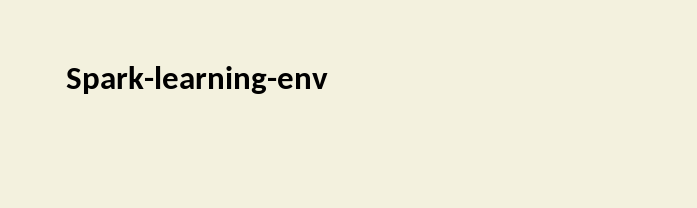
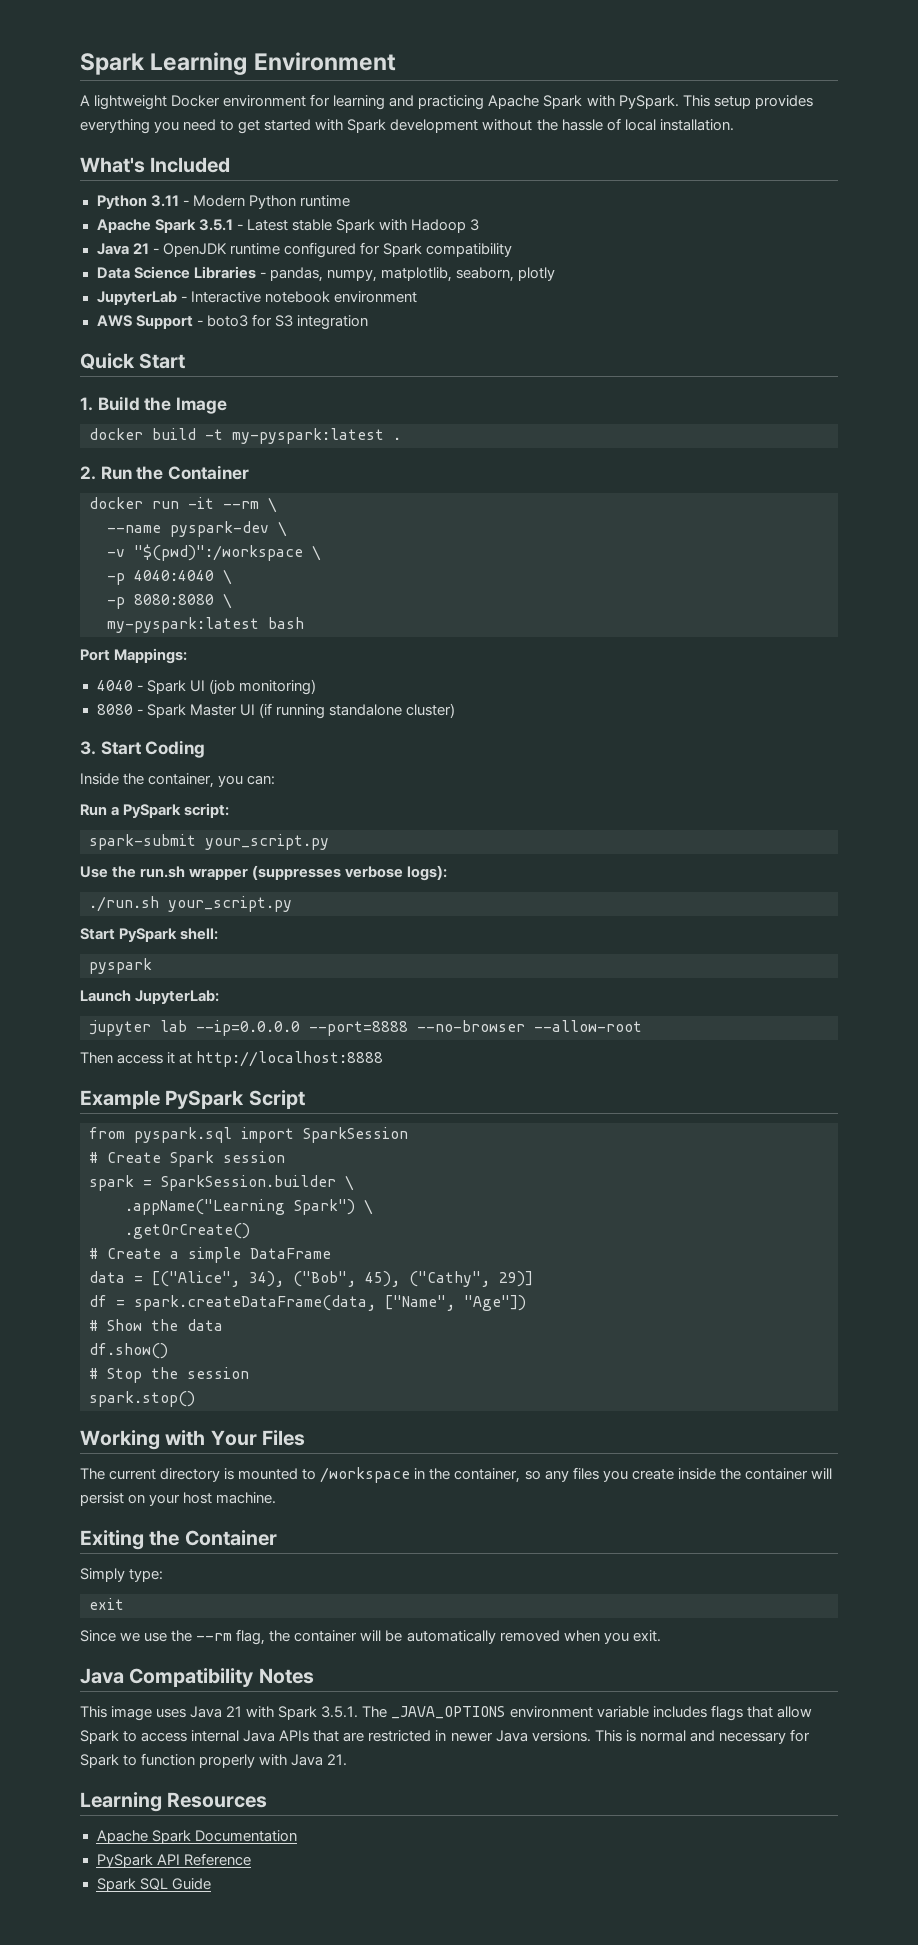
[66,66,328,94] Spark-learning-env -> [80,52,396,75] [80,94,813,110] [80,118,734,134] [80,157,231,173] [96,195,350,209] [96,219,479,233] [96,242,512,258] [96,266,555,282] [96,291,417,305] [96,314,368,330] [80,353,186,370] [80,396,228,414] [89,428,401,444] [80,465,250,480] [89,497,277,513] [107,521,287,537] [107,544,321,561] [107,569,232,585] [107,593,232,609] [107,617,304,633] [80,648,188,664] [96,679,316,695] [96,703,455,719] [80,740,206,758] [80,773,276,788] [80,803,230,818] [89,834,329,850] [80,865,448,881] [89,896,292,912] [80,928,219,942] [89,958,152,974] [80,990,220,1004] [89,1020,642,1036] [80,1051,384,1067] [80,1090,305,1109] [89,1127,408,1143] [89,1151,285,1167] [89,1175,354,1191] [125,1199,373,1215] [125,1223,250,1239] [89,1247,331,1263] [89,1271,533,1287] [89,1295,526,1311] [89,1319,223,1331] [89,1343,168,1359] [89,1367,249,1383] [89,1391,195,1407] [80,1430,306,1450] [80,1467,832,1483] [80,1492,277,1506] [80,1530,277,1550] [80,1568,164,1582] [89,1598,124,1610] [80,1629,661,1645] [80,1668,314,1687] [80,1705,812,1721] [80,1729,810,1744] [80,1753,348,1768] [80,1792,268,1812] [96,1830,297,1844] [96,1853,251,1868] [96,1878,211,1892] Spark Learning Environment // A lightweight Docker environment for learning and practicing Apache Spark with PySpark. This setup provides everything you need to get started with Spark development without the hassle of local installation. // What's Included // Python 3.11 - Modern Python runtime // Apache Spark 3.5.1 - Latest stable Spark with Hadoop 3 // Java 21 - OpenJDK runtime configured for Spark compatibility // Data Science Libraries - pandas, numpy, matplotlib, seaborn, plotly // JupyterLab - Interactive notebook environment // AWS Support - boto3 for S3 integration // Quick Start // 1. Build the Image // docker build -t my-pyspark:latest . // 2. Run the Container // docker run -it --rm \ // --name pyspark-dev \ // -v "$(pwd)":/workspace \ // -p 4040:4040 \ // -p 8080:8080 \ // my-pyspark:latest bash // Port Mappings: // 4040 - Spark UI (job monitoring) // 8080 - Spark Master UI (if running standalone cluster) // 3. Start Coding // Inside the container, you can: // Run a PySpark script: // spark-submit your_script.py // Use the run.sh wrapper (suppresses verbose logs): // ./run.sh your_script.py // Start PySpark shell: // pyspark // Launch JupyterLab: // jupyter lab --ip=0.0.0.0 --port=8888 --no-browser --allow-root // Then access it at http://localhost:8888 // Example PySpark Script // from pyspark.sql import SparkSession // # Create Spark session // spark = SparkSession.builder \ // .appName("Learning Spark") \ // .getOrCreate() // # Create a simple DataFrame // data = [("Alice", 34), ("Bob", 45), ("Cathy", 29)] // df = spark.createDataFrame(data, ["Name", "Age"]) // # Show the data // df.show() // # Stop the session // spark.stop() // Working with Your Files // The current directory is mounted to /workspace in the container, so any files you create inside the container will persist on your host machine. // Exiting the Container // Simply type: // exit // Since we use the --rm flag, the container will be automatically removed when you exit. // Java Compatibility Notes // This image uses Java 21 with Spark 3.5.1. The _JAVA_OPTIONS environment variable includes flags that allow Spark to access internal Java APIs that are restricted in newer Java versions. This is normal and necessary for Spark to function properly with Java 21. // Learning Resources // Apache Spark Documentation // PySpark API Reference // Spark SQL Guide

